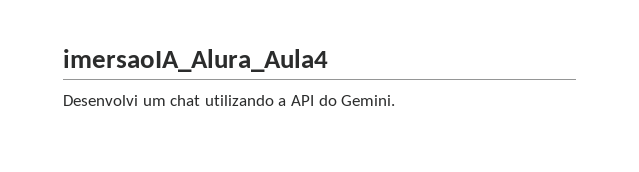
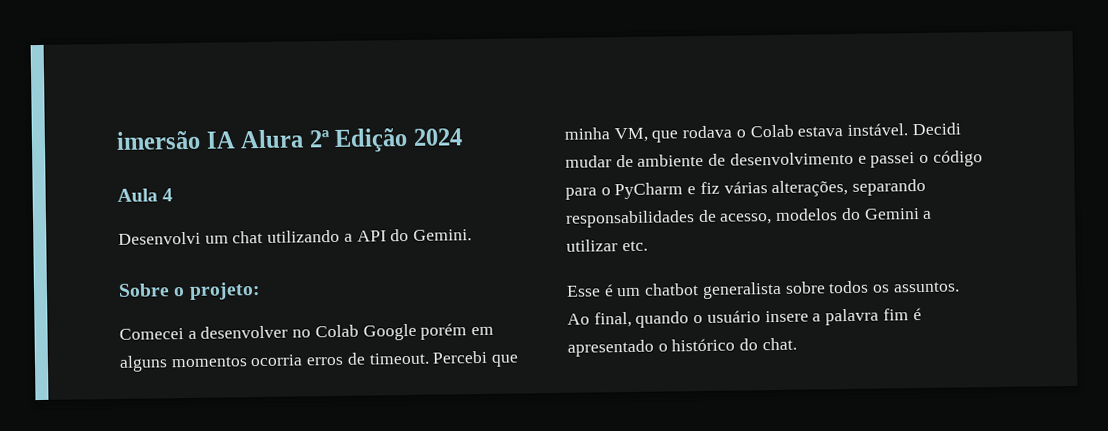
[63,49,328,72] imersaoIA_Alura_Aula4 -> [116,127,464,153] [117,188,174,202] imersão IA Alura 2ª Edição 2024 // Aula 4
(396, 100) none -> [118,282,261,300] [119,323,495,341] [119,350,520,372] [564,122,961,143] [565,150,983,168] [565,178,927,200] [565,207,933,228] [566,239,648,252] [566,280,960,299] [567,308,922,328] [567,337,797,357] // Sobre o projeto: // Comecei a desenvolver no Colab Google porém em alguns momentos ocorria erros de timeout. Percebi que minha VM, que rodava o Colab estava instável. Decidi mudar de ambiente de desenvolvimento e passei o código para o PyCharm e fiz várias alterações, separando responsabilidades de acesso, modelos do Gemini a utilizar etc. // Esse é um chatbot generalista sobre todos os assuntos. Ao final, quando o usuário insere a palavra fim é apresentado o histórico do chat.

